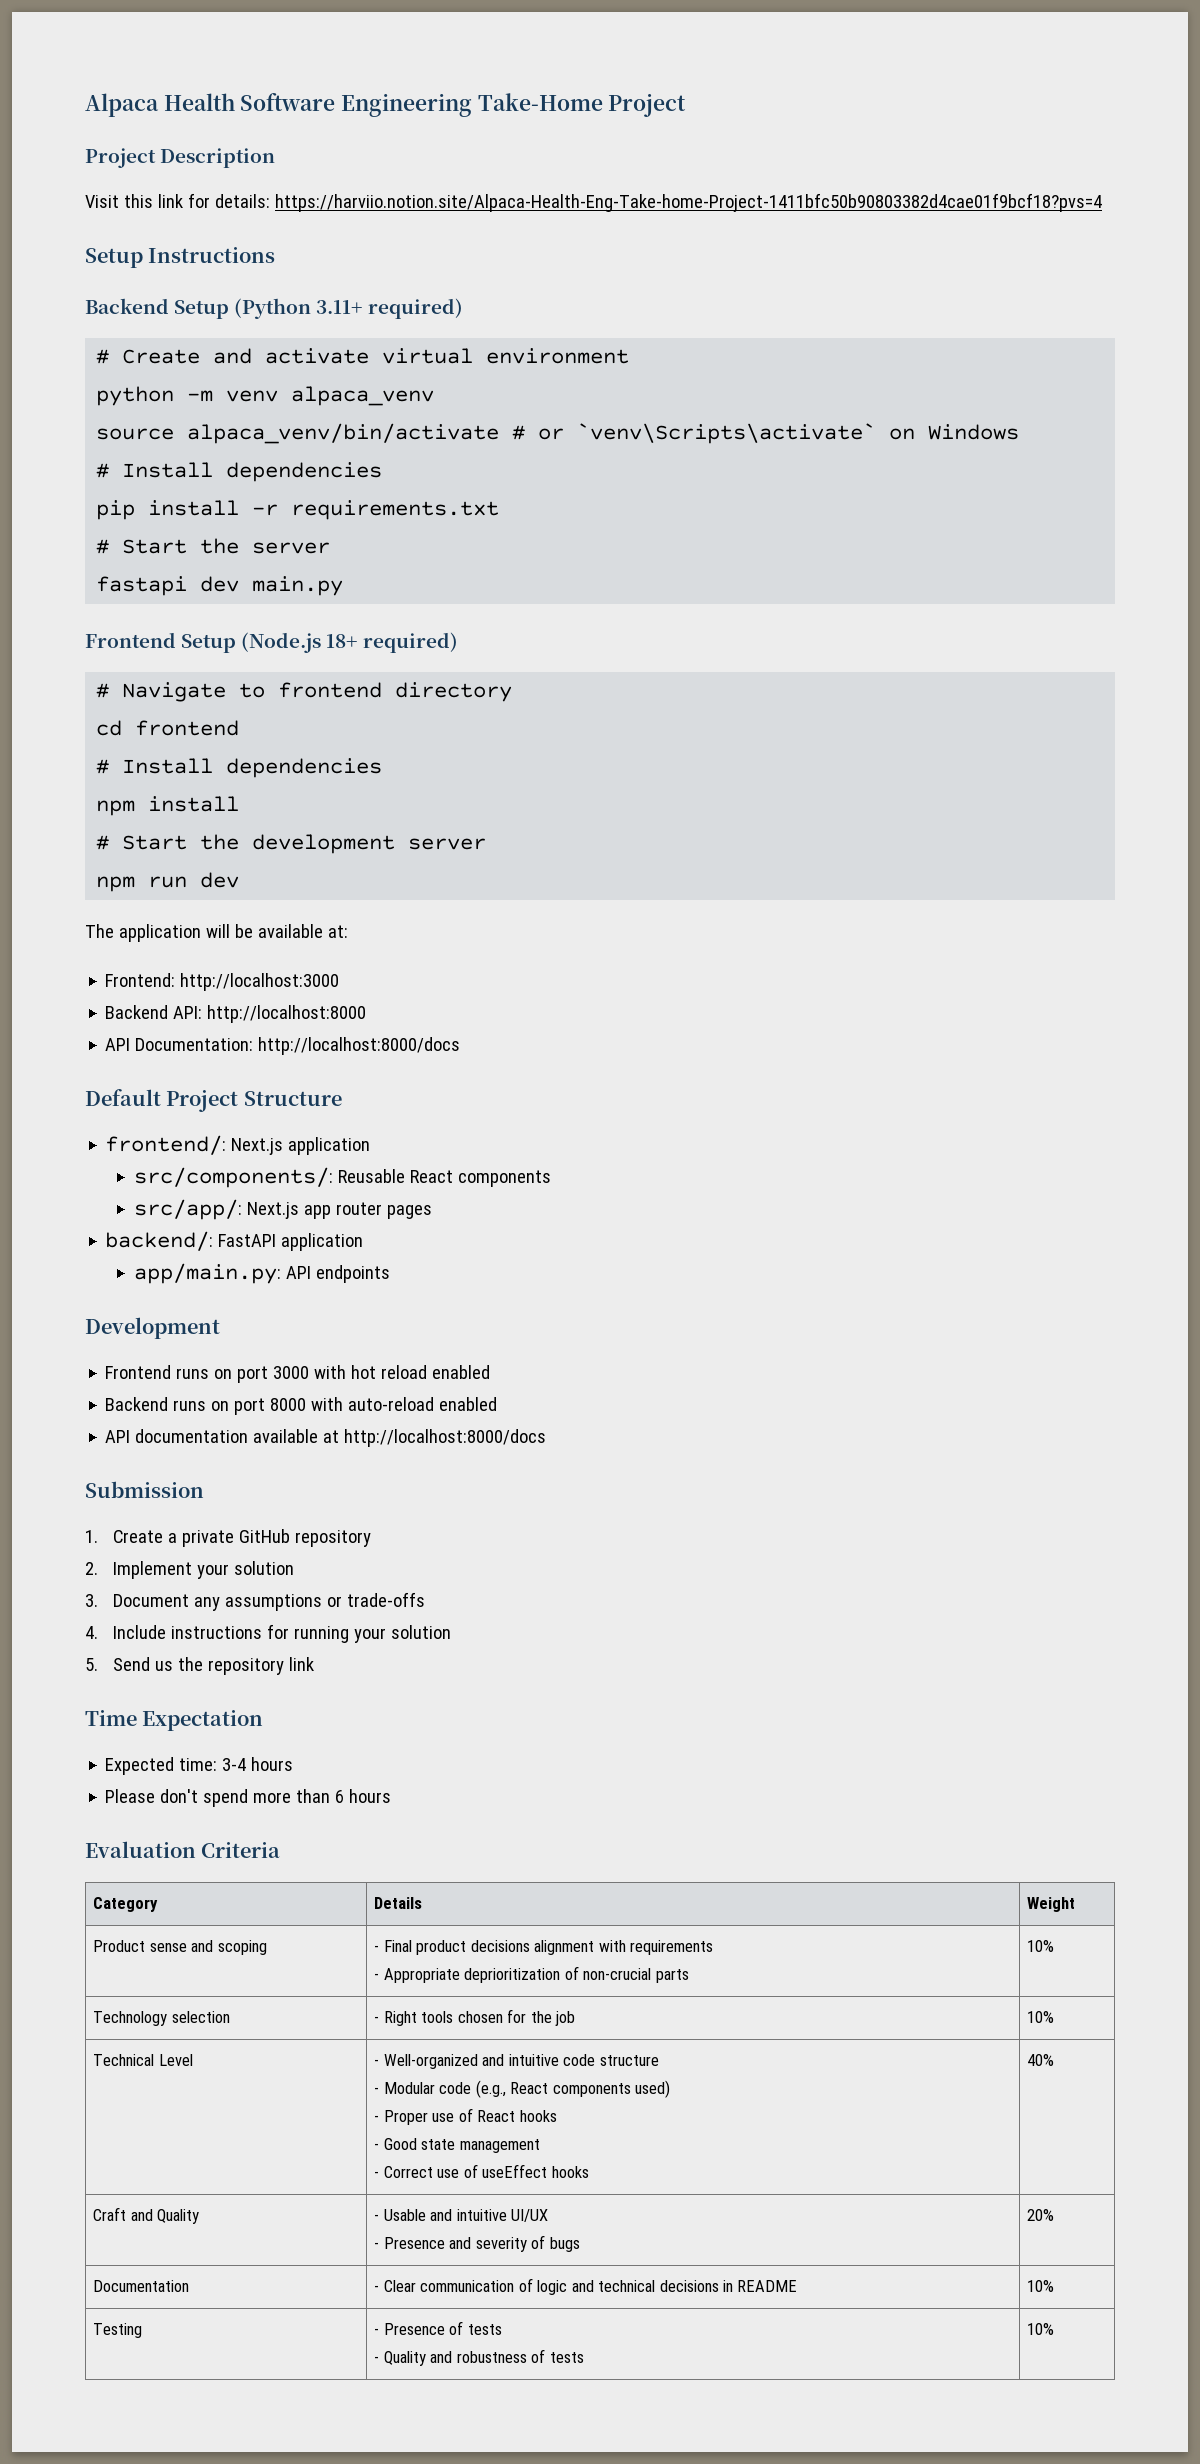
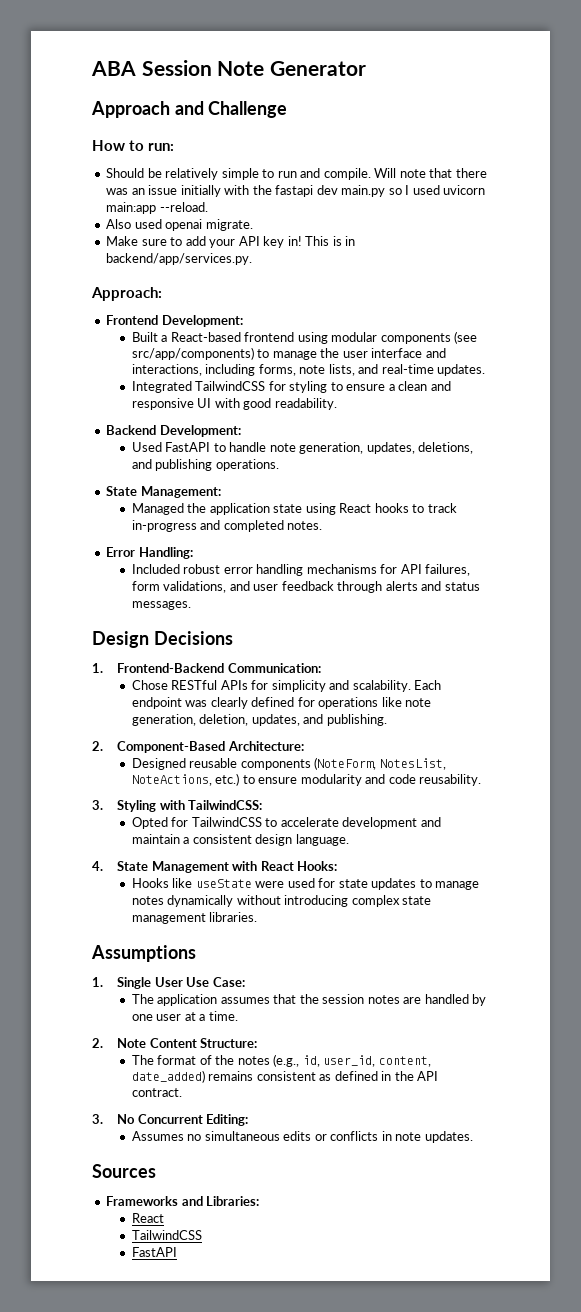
[85,93,687,117] [85,148,276,168] [85,193,1102,212] [85,247,276,268] [85,298,463,319] [96,348,630,364] [96,386,435,406] [96,423,1020,444] [96,462,383,482] [96,500,500,520] [96,538,331,554] [96,576,344,596] [85,632,458,653] [96,682,513,702] [96,720,240,736] [96,758,383,778] [96,796,240,816] [96,834,487,854] [96,872,240,892] [85,924,348,942] [105,973,340,991] [105,1005,367,1023] [105,1037,461,1055] [85,1089,342,1112] [105,1135,371,1155] [133,1167,551,1188] [133,1199,432,1220] [105,1231,364,1251] [133,1263,390,1284] [85,1317,220,1339] [105,1365,491,1383] [105,1397,498,1415] [105,1429,547,1447] [85,1481,204,1498] [85,1529,372,1547] [85,1561,295,1579] [85,1592,426,1611] [85,1624,452,1643] [85,1657,315,1675] [85,1710,264,1731] [105,1757,294,1775] [105,1789,392,1807] [85,1841,281,1858] [93,1897,159,1912] [374,1897,423,1909] [1027,1897,1076,1912] [93,1940,267,1955] [374,1940,714,1955] [374,1966,689,1983] [1027,1940,1055,1952] [93,2011,230,2026] [374,2009,576,2026] [1027,2011,1055,2023] [93,2054,193,2066] [374,2054,659,2069] [374,2080,671,2098] [374,2108,557,2125] [374,2138,540,2153] [374,2164,589,2178] [1027,2054,1055,2066] [93,2207,200,2224] [374,2209,549,2222] [374,2235,580,2252] [1027,2209,1055,2221] [93,2280,190,2292] [374,2278,798,2295] [1027,2280,1055,2292] [93,2323,143,2338] [374,2321,502,2335] [374,2349,584,2366] [1027,2323,1055,2335] Alpaca Health Software Engineering Take-Home Project // Project Description // Visit this link for details: https://harviio.notion.site/Alpaca-Health-Eng-Take-home-Project-1411bfc50b90803382d4cae01f9bcf18?pvs=4 // Setup Instructions // Backend Setup (Python 3.11+ required) // # Create and activate virtual environment // python -m venv alpaca_venv // source alpaca_venv/bin/activate # or `venv\Scripts\activate` on Windows // # Install dependencies // pip install -r requirements.txt // # Start the server // fastapi dev main.py // Frontend Setup (Node.js 18+ required) // # Navigate to frontend directory // cd frontend // # Install dependencies // npm install // # Start the development server // npm run dev // The application will be available at: // Frontend: http://localhost:3000 // Backend API: http://localhost:8000 // API Documentation: http://localhost:8000/docs // Default Project Structure // frontend/: Next.js application // src/components/: Reusable React components // src/app/: Next.js app router pages // backend/: FastAPI application // app/main.py: API endpoints // Development // Frontend runs on port 3000 with hot reload enabled // Backend runs on port 8000 with auto-reload enabled // API documentation available at http://localhost:8000/docs // Submission // 1. Create a private GitHub repository // 2. Implement your solution // 3. Document any assumptions or trade-offs // 4. Include instructions for running your solution // 5. Send us the repository link // Time Expectation // Expected time: 3-4 hours // Please don't spend more than 6 hours // Evaluation Criteria // Category | Details | Weight // Product sense and scoping | - Final product decisions alignment with requirements // - Appropriate deprioritization of non-crucial parts | 10% // Technology selection | - Right tools chosen for the job | 10% // Technical Level | - Well-organized and intuitive code structure // - Modular code (e.g., React components used) // - Proper use of React hooks // - Good state management // - Correct use of useEffect hooks | 40% // Craft and Quality | - Usable and intuitive UI/UX // - Presence and severity of bugs | 20% // Documentation | - Clear communication of logic and technical decisions in README | 10% // Testing | - Presence of tests // - Quality and robustness of tests | 10% -> [91,60,366,76] [91,101,288,118] [92,140,175,151] [106,168,487,180] [106,185,486,197] [106,202,208,214] [106,219,253,231] [106,236,356,248] [106,253,253,265] [91,287,162,301] [106,315,243,327] [131,331,478,344] [131,347,446,360] [131,364,486,376] [131,381,451,393] [131,398,337,410] [106,425,241,437] [131,442,474,454] [131,459,279,471] [106,486,221,498] [131,503,457,515] [131,520,323,532] [106,547,193,559] [131,564,471,576] [131,581,480,593] [131,601,191,610] [92,631,233,648] [92,663,321,673] [131,680,442,692] [131,697,432,709] [131,714,387,726] [92,741,304,753] [131,757,446,770] [131,773,482,786] [92,800,263,812] [131,817,441,829] [131,834,349,846] [92,861,338,873] [131,878,480,890] [131,895,432,907] [131,912,258,924] [91,945,196,962] [92,977,245,989] [131,994,487,1006] [131,1011,238,1021] [92,1038,258,1048] [131,1054,431,1067] [131,1070,439,1083] [131,1088,182,1097] [92,1114,249,1126] [131,1131,473,1143] [92,1164,156,1178] [106,1196,260,1206] [131,1213,164,1223] [131,1230,202,1240] [131,1247,177,1257] ABA Session Note Generator // Approach and Challenge // How to run: // Should be relatively simple to run and compile. Will note that there was an issue initially with the fastapi dev main.py so I used uvicorn main:app --reload. // Also used openai migrate. // Make sure to add your API key in! This is in backend/app/services.py. // Approach: // Frontend Development: // Built a React-based frontend using modular components (see src/app/components) to manage the user interface and interactions, including forms, note lists, and real-time updates. // Integrated TailwindCSS for styling to ensure a clean and responsive UI with good readability. // Backend Development: // Used FastAPI to handle note generation, updates, deletions, and publishing operations. // State Management: // Managed the application state using React hooks to track in-progress and completed notes. // Error Handling: // Included robust error handling mechanisms for API failures, form validations, and user feedback through alerts and status messages. // Design Decisions // 1. Frontend-Backend Communication: // Chose RESTful APIs for simplicity and scalability. Each endpoint was clearly defined for operations like note generation, deletion, updates, and publishing. // 2. Component-Based Architecture: // Designed reusable components (NoteForm, NotesList, NoteActions, etc.) to ensure modularity and code reusability. // 3. Styling with TailwindCSS: // Opted for TailwindCSS to accelerate development and maintain a consistent design language. // 4. State Management with React Hooks: // Hooks like useState were used for state updates to manage notes dynamically without introducing complex state management libraries. // Assumptions // 1. Single User Use Case: // The application assumes that the session notes are handled by one user at a time. // 2. Note Content Structure: // The format of the notes (e.g., id, user_id, content, date_added) remains consistent as defined in the API contract. // 3. No Concurrent Editing: // Assumes no simultaneous edits or conflicts in note updates. // Sources // Frameworks and Libraries: // React // TailwindCSS // FastAPI

